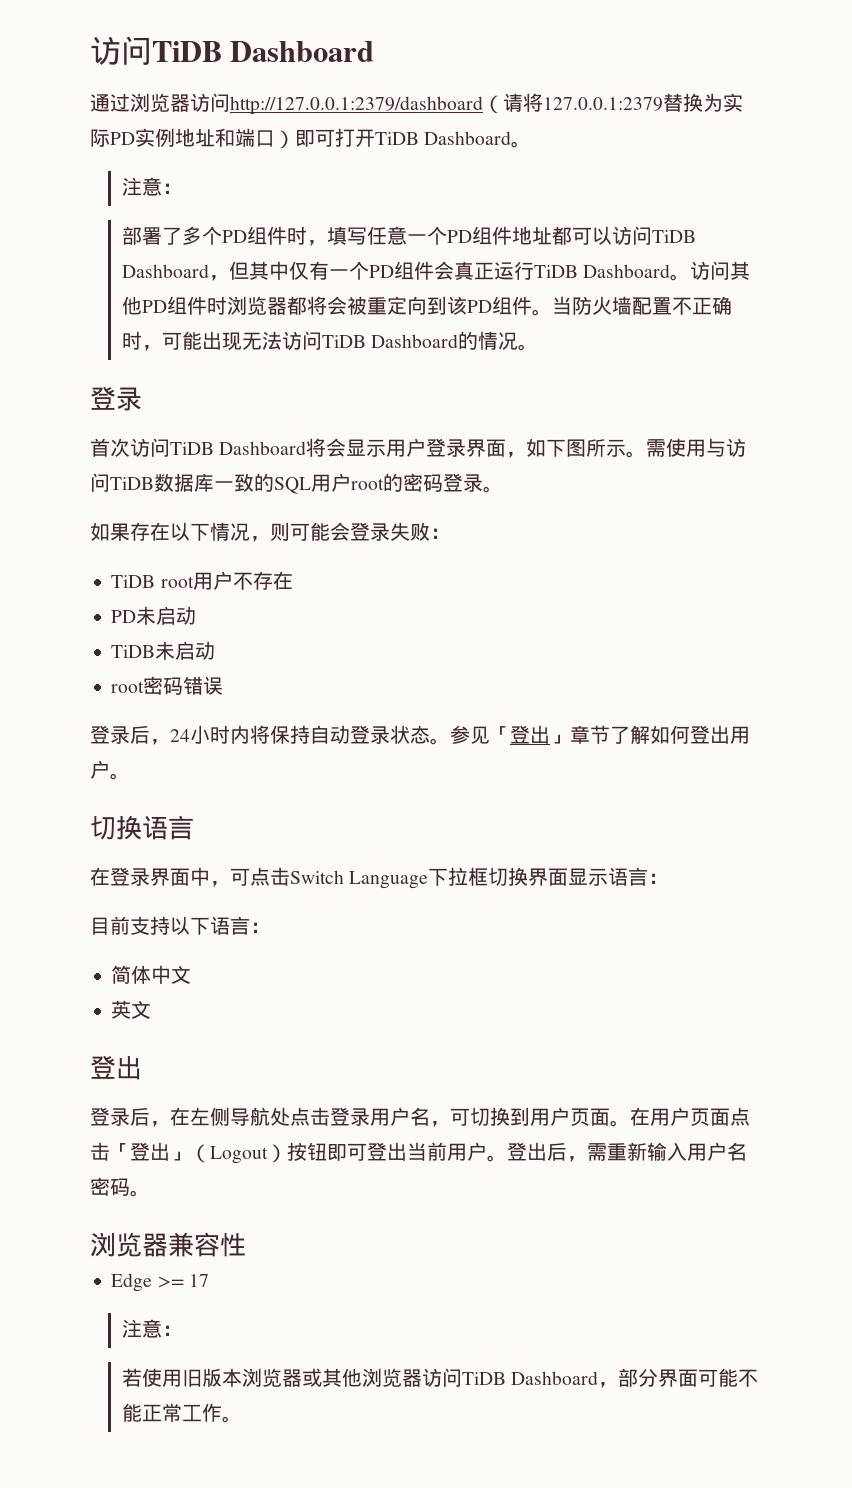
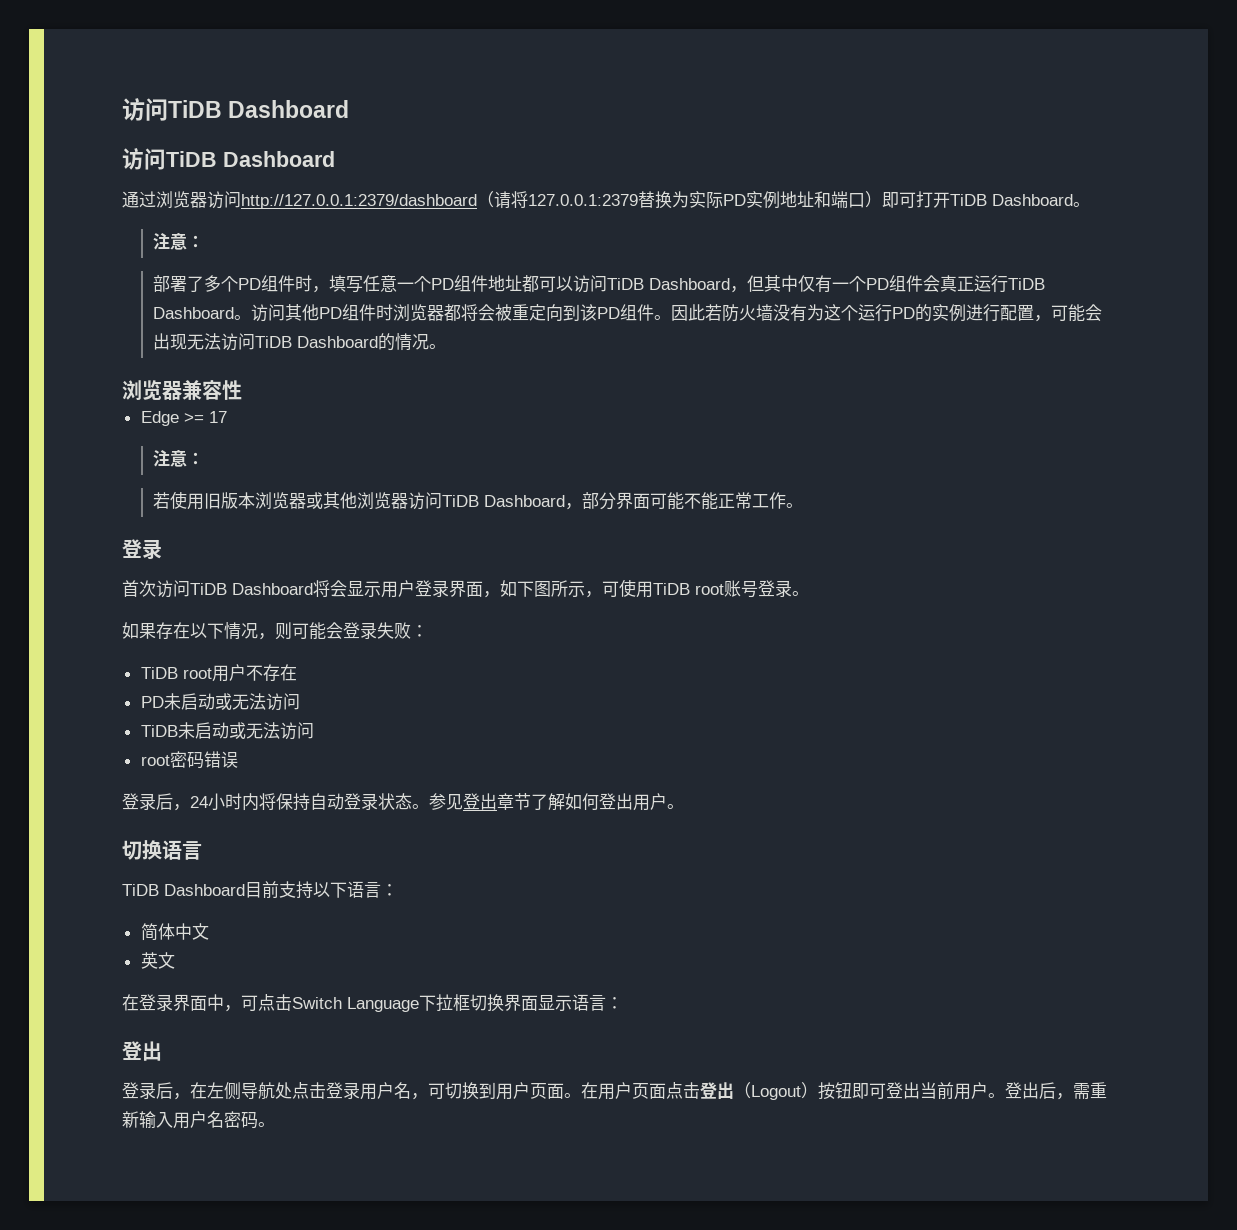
[90,36,375,65] 访问TiDB Dashboard -> [122,98,350,121] [122,148,335,170] 访问TiDB Dashboard // 访问TiDB Dashboard
[551,296,732,315] [121,331,202,351] 当防火墙配置不正确时，可能 -> [670,304,1102,322] 因此若防火墙没有为这个运行PD的实例进行配置，可能会
[90,386,142,411] [90,438,747,458] [90,473,503,494] [90,522,450,542] [111,571,293,590] [111,606,197,625] [111,641,216,660] [111,676,224,695] [90,725,750,745] [90,760,130,780] [90,815,194,840] [90,867,669,889] [90,916,270,935] [111,965,192,984] [111,1000,152,1019] [90,1055,142,1080] [90,1107,750,1127] [90,1142,747,1164] [90,1177,150,1197] // 登录 // 首次访问TiDB Dashboard将会显示用户登录界面，如下图所示。需使用与访问TiDB数据库一致的SQL用户root的密码登录。 // 如果存在以下情况，则可能会登录失败： // TiDB root用户不存在 // PD未启动 // TiDB未启动 // root密码错误 // 登录后，24小时内将保持自动登录状态。参见「登出」章节了解如何登出用户。 // 切换语言 // 在登录界面中，可点击Switch Language下拉框切换界面显示语言： // 目前支持以下语言： // 简体中文 // 英文 // 登出 // 登录后，在左侧导航处点击登录用户名，可切换到用户页面。在用户页面点击「登出」（Logout）按钮即可登出当前用户。登出后，需重新输入用户名密码。 -> (446, 346) none
(242, 1419) none -> [122,539,162,560] [122,579,809,598] [122,622,428,640] [140,664,297,682] [140,693,300,711] [140,722,314,740] [140,751,238,769] [122,793,684,811] [122,840,202,860] [122,881,398,899] [140,923,209,941] [140,952,175,969] [122,994,623,1012] [122,1041,162,1061] [122,1082,1107,1100] [122,1111,275,1129] // 登录 // 首次访问TiDB Dashboard将会显示用户登录界面，如下图所示，可使用TiDB root账号登录。 // 如果存在以下情况，则可能会登录失败： // TiDB root用户不存在 // PD未启动或无法访问 // TiDB未启动或无法访问 // root密码错误 // 登录后，24小时内将保持自动登录状态。参见登出章节了解如何登出用户。 // 切换语言 // TiDB Dashboard目前支持以下语言： // 简体中文 // 英文 // 在登录界面中，可点击Switch Language下拉框切换界面显示语言： // 登出 // 登录后，在左侧导航处点击登录用户名，可切换到用户页面。在用户页面点击登出（Logout）按钮即可登出当前用户。登出后，需重新输入用户名密码。

